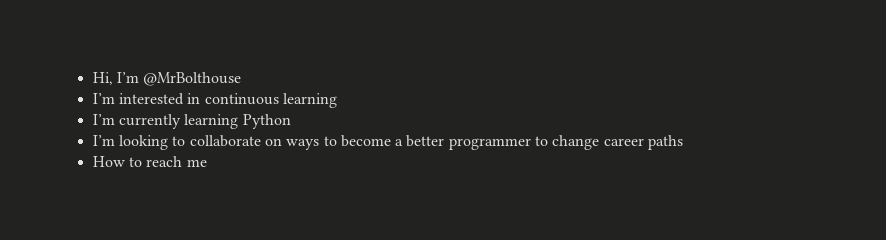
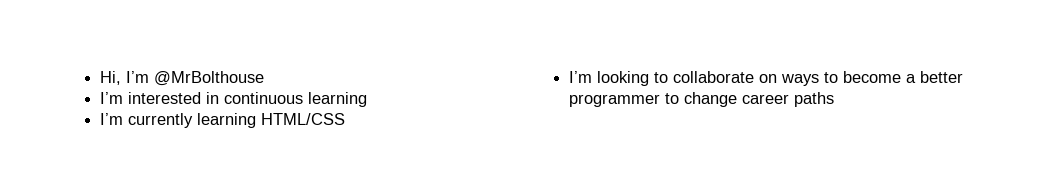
[242,114,291,129] Python -> [261,113,346,125] HTML/CSS
[92,156,207,167] // How to reach me -> (835, 99) none

